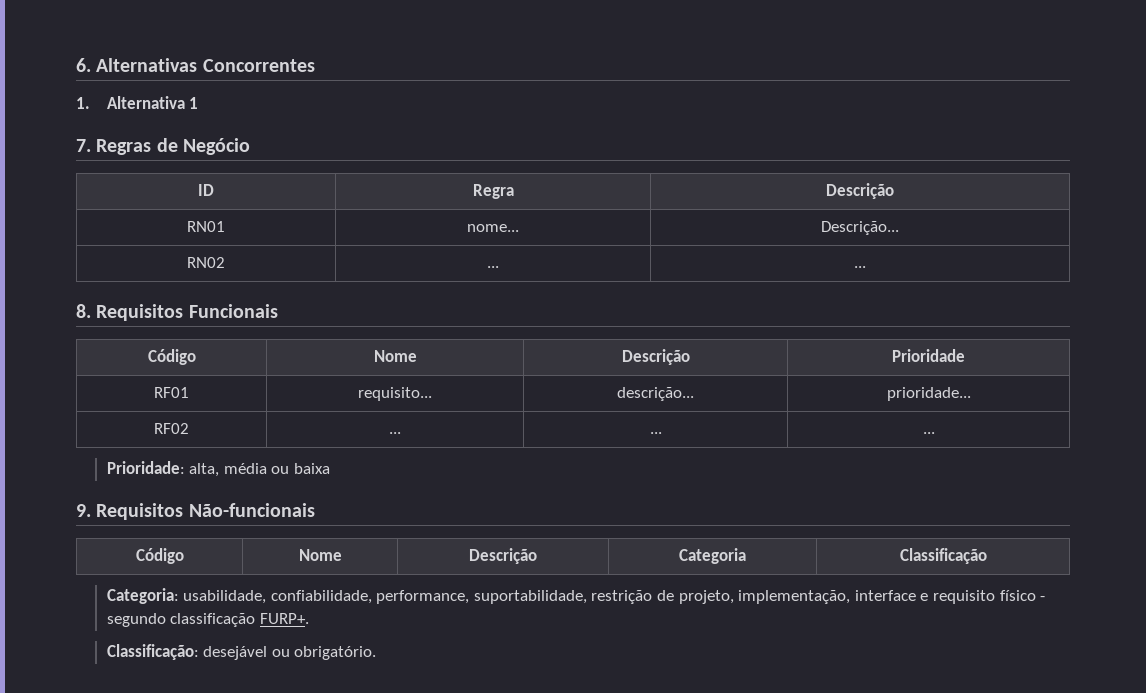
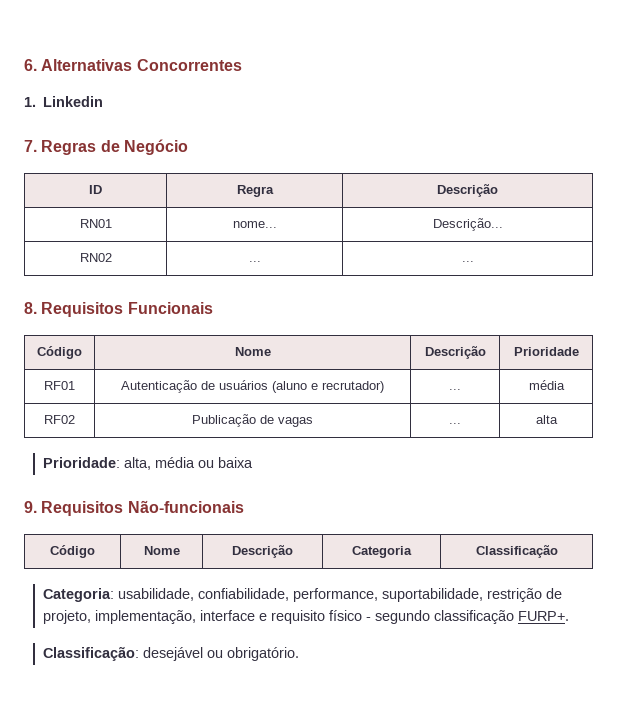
[106,96,199,109] Alternativa 1 -> [43,96,104,107] Linkedin
[358,387,432,401] [617,387,694,401] [886,387,971,401] [154,423,189,434] [389,432,401,434] [649,432,662,434] [922,432,935,434] requisito... | descrição... | prioridade... // RF02 | ... | ... | ... -> [121,380,384,393] [449,389,461,390] [528,380,565,390] [44,415,75,424] [192,414,313,427] [449,423,461,424] [535,415,558,424] Autenticação de usuários (aluno e recrutador) | ... | média // RF02 | Publicação de vagas | ... | alta

